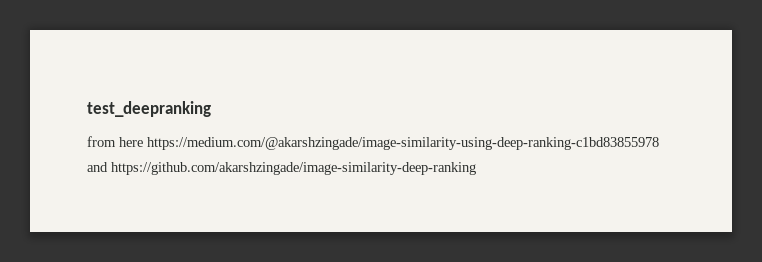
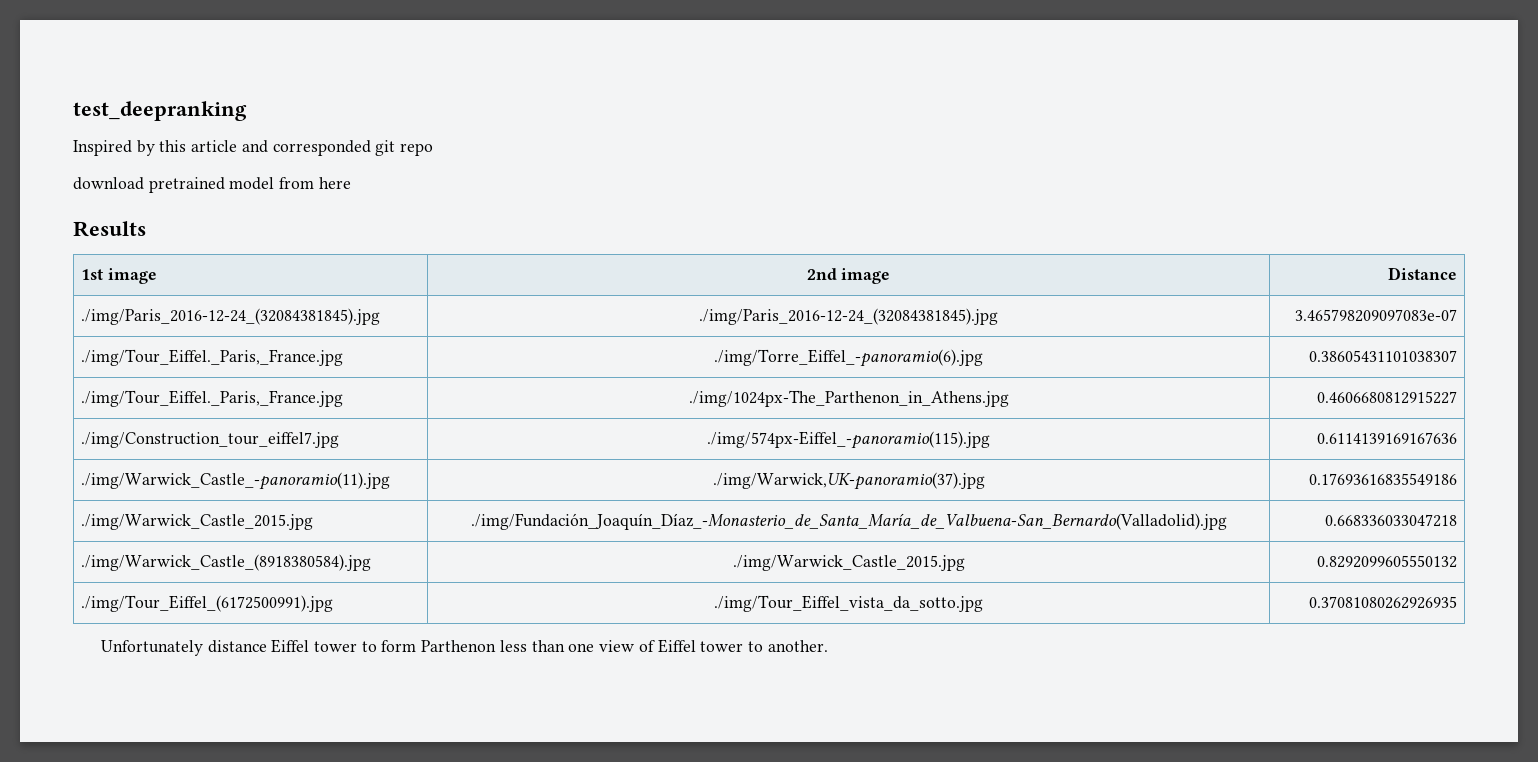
[87,136,659,150] [87,162,476,175] from here https://medium.com/@akarshzingade/image-similarity-using-deep-ranking-c1bd83855978 and https://github.com/akarshzingade/image-similarity-deep-ranking -> [73,140,434,156] [73,177,351,193] [73,221,146,237] [80,268,157,284] [806,268,891,284] [1388,267,1458,280] [80,308,380,325] [698,308,998,325] [1295,309,1458,322] [80,349,343,366] [713,349,983,367] [1309,350,1458,362] [80,390,343,407] [688,390,1009,407] [1317,391,1458,404] [80,432,339,448] [706,431,990,449] [1317,432,1458,444] [80,472,390,490] [712,472,985,490] [1309,473,1458,485] [80,514,313,530] [470,513,1227,530] [1325,514,1458,527] [80,554,371,571] [732,555,965,571] [1317,555,1458,568] [80,595,333,612] [713,595,983,612] [1309,596,1458,609] [100,639,828,656] Inspired by this article and corresponded git repo // download pretrained model from here // Results // 1st image | 2nd image | Distance // ./img/Paris_2016-12-24_(32084381845).jpg | ./img/Paris_2016-12-24_(32084381845).jpg | 3.465798209097083e-07 // ./img/Tour_Eiffel._Paris,_France.jpg | ./img/Torre_Eiffel_-panoramio(6).jpg | 0.38605431101038307 // ./img/Tour_Eiffel._Paris,_France.jpg | ./img/1024px-The_Parthenon_in_Athens.jpg | 0.4606680812915227 // ./img/Construction_tour_eiffel7.jpg | ./img/574px-Eiffel_-panoramio(115).jpg | 0.6114139169167636 // ./img/Warwick_Castle_-panoramio(11).jpg | ./img/Warwick,UK-panoramio(37).jpg | 0.17693616835549186 // ./img/Warwick_Castle_2015.jpg | ./img/Fundación_Joaquín_Díaz_-Monasterio_de_Santa_María_de_Valbuena-San_Bernardo(Valladolid).jpg | 0.668336033047218 // ./img/Warwick_Castle_(8918380584).jpg | ./img/Warwick_Castle_2015.jpg | 0.8292099605550132 // ./img/Tour_Eiffel_(6172500991).jpg | ./img/Tour_Eiffel_vista_da_sotto.jpg | 0.37081080262926935 // Unfortunately distance Eiffel tower to form Parthenon less than one view of Eiffel tower to another.

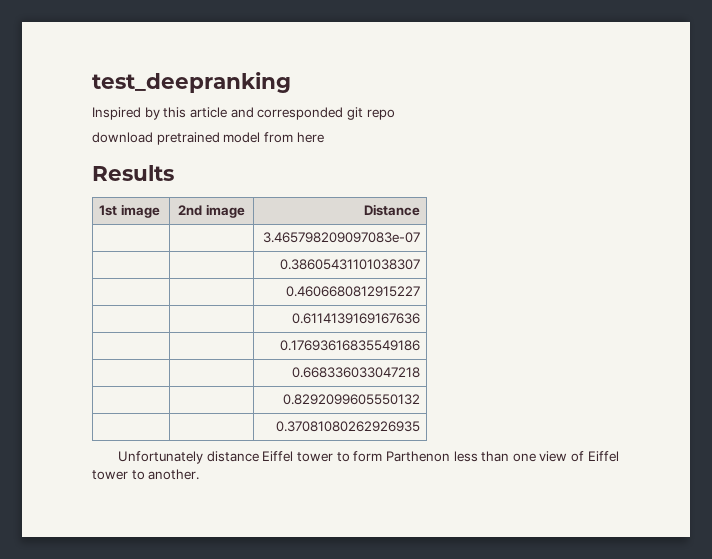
[80,308,380,325] [698,308,998,325] ./img/Paris_2016-12-24_(32084381845).jpg | ./img/Paris_2016-12-24_(32084381845).jpg -> (420, 210) |
[80,349,343,366] [713,349,983,367] ./img/Tour_Eiffel._Paris,_France.jpg | ./img/Torre_Eiffel_-panoramio(6).jpg -> (420, 237) |
[80,390,343,407] [688,390,1009,407] ./img/Tour_Eiffel._Paris,_France.jpg | ./img/1024px-The_Parthenon_in_Athens.jpg -> (420, 264) |
[80,432,339,448] [706,431,990,449] ./img/Construction_tour_eiffel7.jpg | ./img/574px-Eiffel_-panoramio(115).jpg -> (420, 291) |
[80,472,390,490] [712,472,985,490] ./img/Warwick_Castle_-panoramio(11).jpg | ./img/Warwick,UK-panoramio(37).jpg -> (420, 318) |
[80,514,313,530] [470,513,1227,530] ./img/Warwick_Castle_2015.jpg | ./img/Fundación_Joaquín_Díaz_-Monasterio_de_Santa_María_de_Valbuena-San_Bernardo(Valladolid).jpg -> (420, 345) |
[80,554,371,571] [732,555,965,571] ./img/Warwick_Castle_(8918380584).jpg | ./img/Warwick_Castle_2015.jpg -> (420, 372) |
[80,595,333,612] [713,595,983,612] ./img/Tour_Eiffel_(6172500991).jpg | ./img/Tour_Eiffel_vista_da_sotto.jpg -> (420, 399) |

